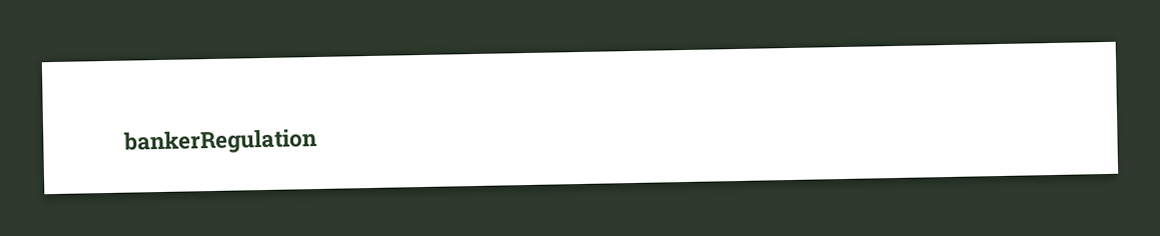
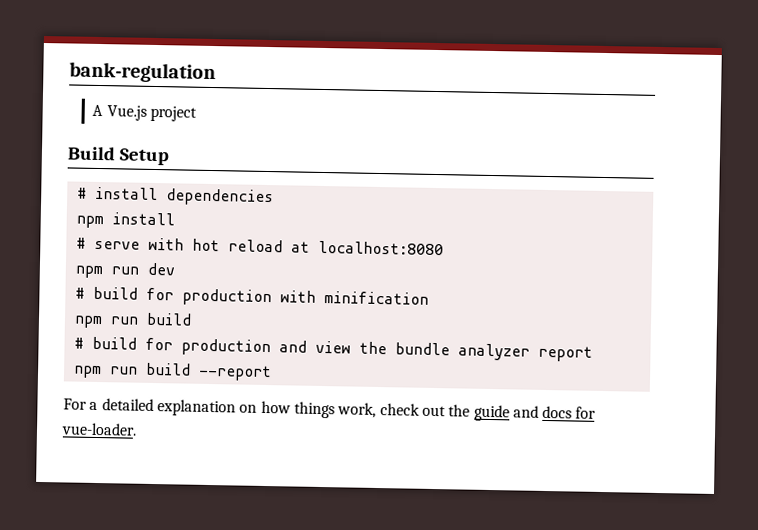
[123,128,317,155] bankerRegulation -> [69,61,216,84] [92,104,197,122] [67,146,170,166] [76,186,274,207] [75,212,175,229] [75,237,444,256] [74,262,175,279] [74,286,429,307] [73,312,192,329] [73,336,593,362] [72,362,272,382] [63,398,597,422] [61,422,137,436] bank-regulation // A Vue.js project // Build Setup // # install dependencies // npm install // # serve with hot reload at localhost:8080 // npm run dev // # build for production with minification // npm run build // # build for production and view the bundle analyzer report // npm run build --report // For a detailed explanation on how things work, check out the guide and docs for vue-loader.

